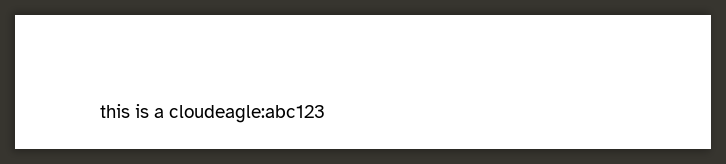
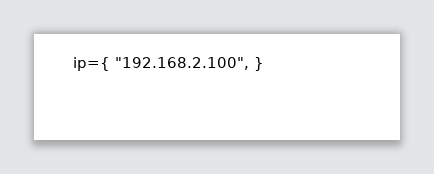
[100,104,326,123] this is a cloudeagle:abc123 -> [73,57,264,71] ip={ "192.168.2.100", }

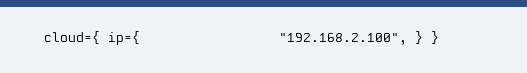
(73, 64) none -> [44,31,100,44] cloud={
(264, 64) none -> [431,31,439,44] }

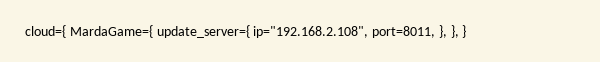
[108,31,423,45] ip={ "192.168.2.100", } -> [69,25,459,38] MardaGame={ update_server={ ip="192.168.2.108", port=8011, }, },

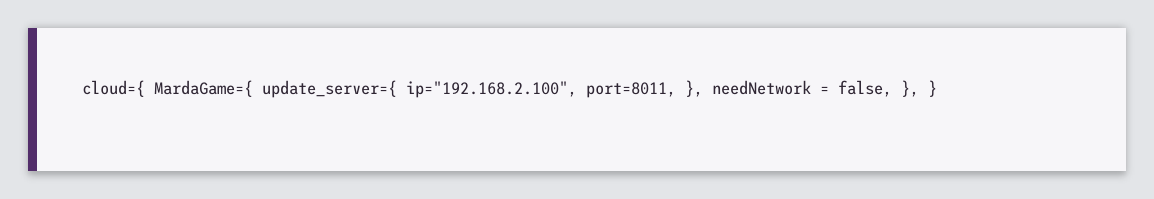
[253,26,369,38] ip="192.168.2.108", -> [406,81,577,98] ip="192.168.2.100",
(447, 31) none -> [712,80,892,97] needNetwork = false,

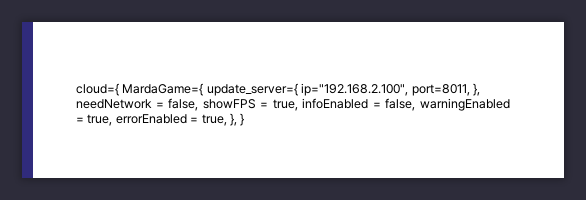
(892, 88) none -> [202,98,510,111] [76,114,227,126] showFPS = true, infoEnabled = false, warningEnabled = true, errorEnabled = true,

